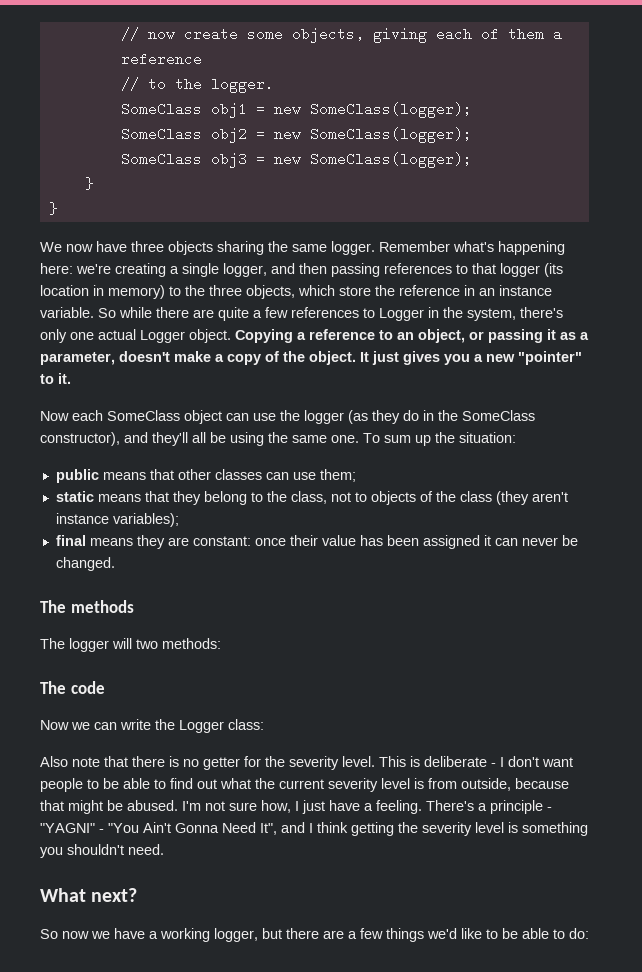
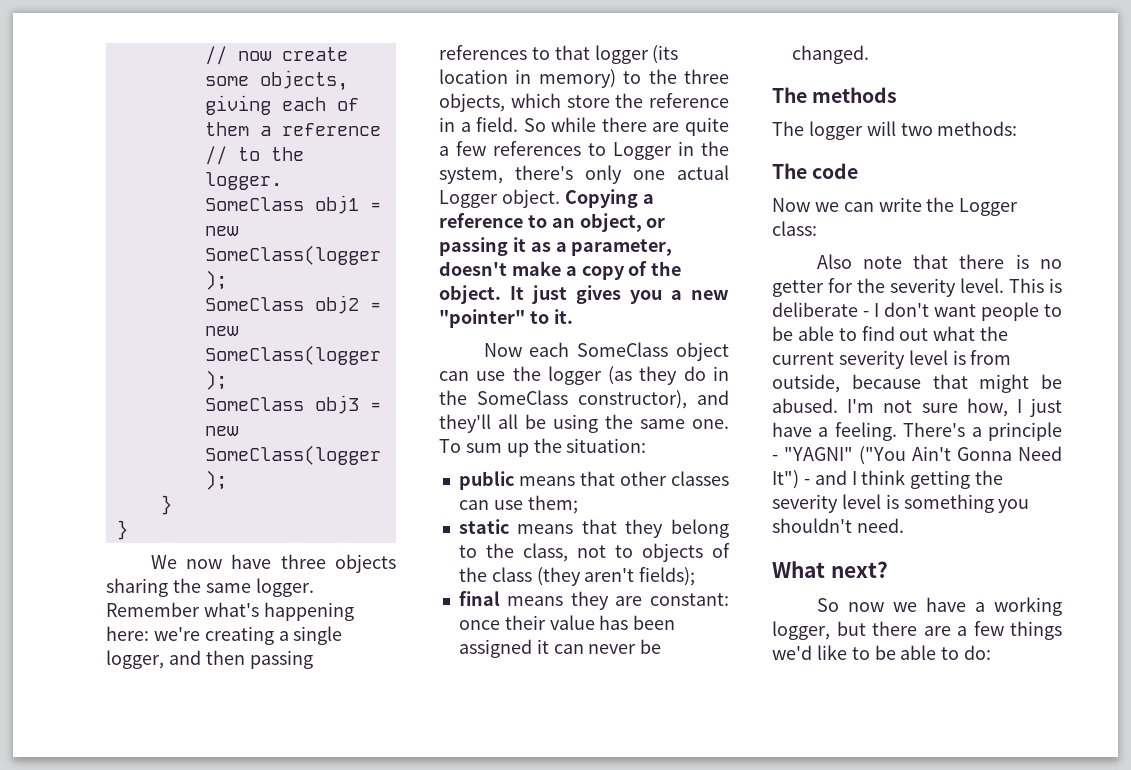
[479,285,552,296] [40,307,94,318] an instance variable. -> [460,117,519,132] a field.
[55,513,179,527] instance variables); -> [639,567,696,586] fields);
[99,823,139,833] - "You -> [859,446,906,465] ("You
[260,823,277,835] It", -> [772,470,810,489] It") -

